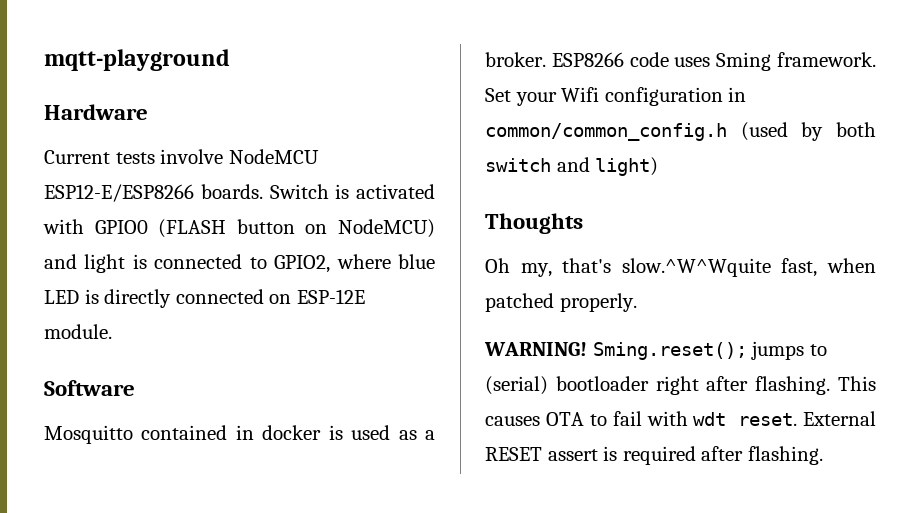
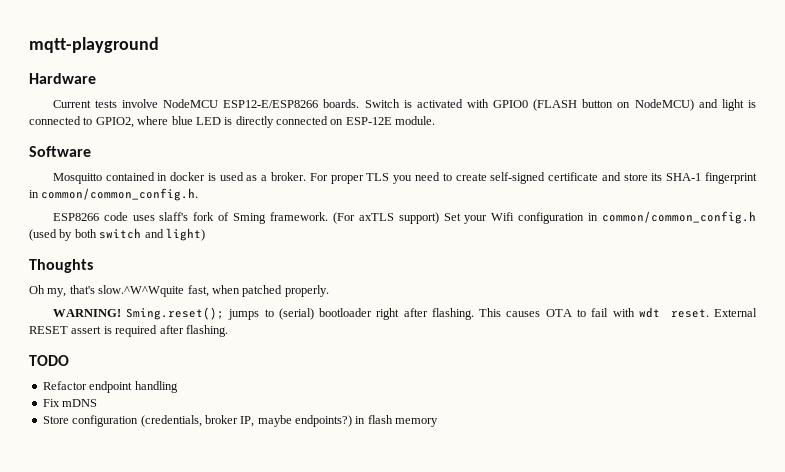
[551,52,876,71] ESP8266 code uses Sming framework. -> [309,172,757,184] [29,188,199,201] [52,212,439,224] For proper TLS you need to create self-signed certificate and store its SHA-1 fingerprint in common/common_config.h. // ESP8266 code uses slaff's fork of Sming framework. (For axTLS support)
(823, 455) none -> [29,355,69,366] [42,381,178,393] [42,399,98,407] [42,415,439,427] // TODO // Refactor endpoint handling // Fix mDNS // Store configuration (credentials, broker IP, maybe endpoints?) in flash memory

